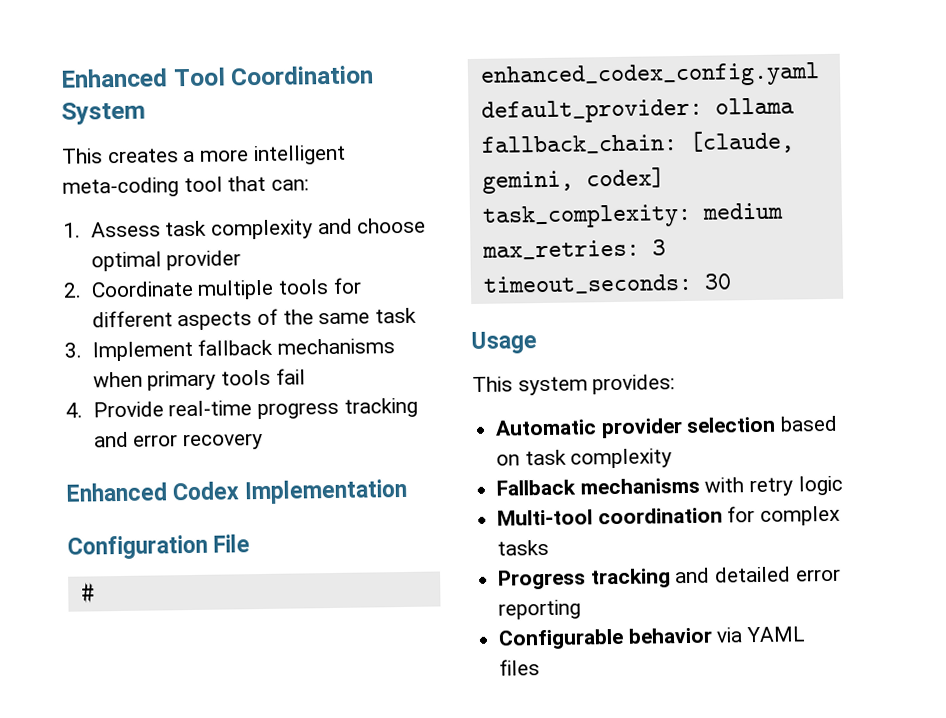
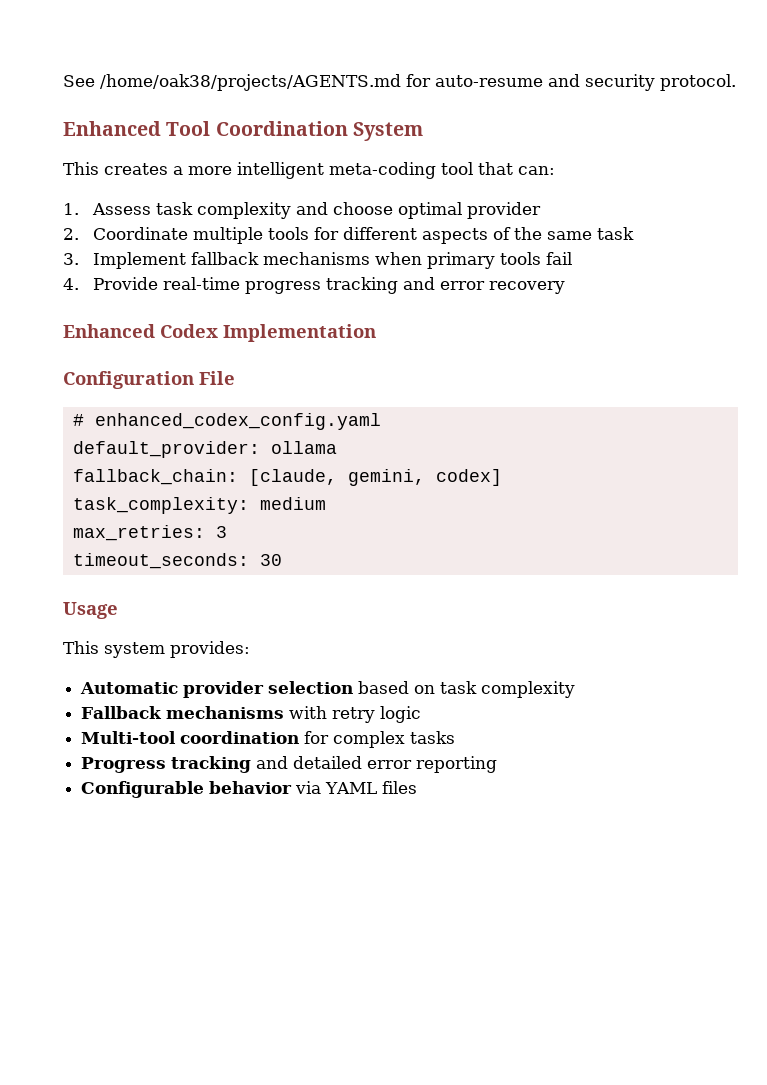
(60, 78) none -> [63,74,736,91] See /home/oak38/projects/AGENTS.md for auto-resume and security protocol. //

